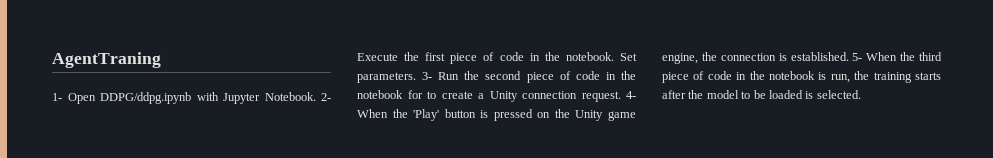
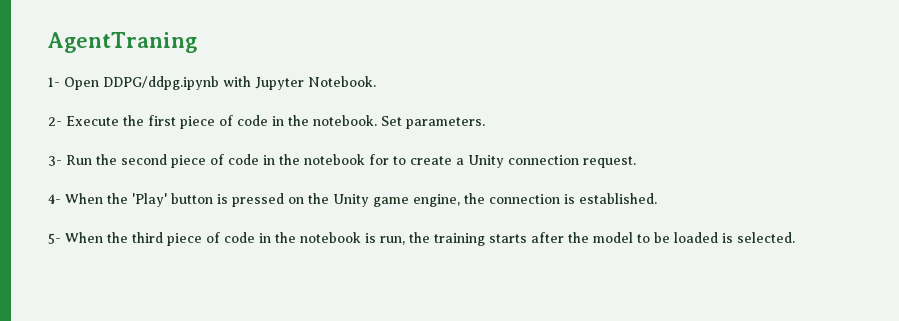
(316, 96) none -> (376, 81) //
(416, 77) none -> (485, 123) //
(621, 96) none -> (636, 162) //
(849, 56) none -> (657, 198) //

